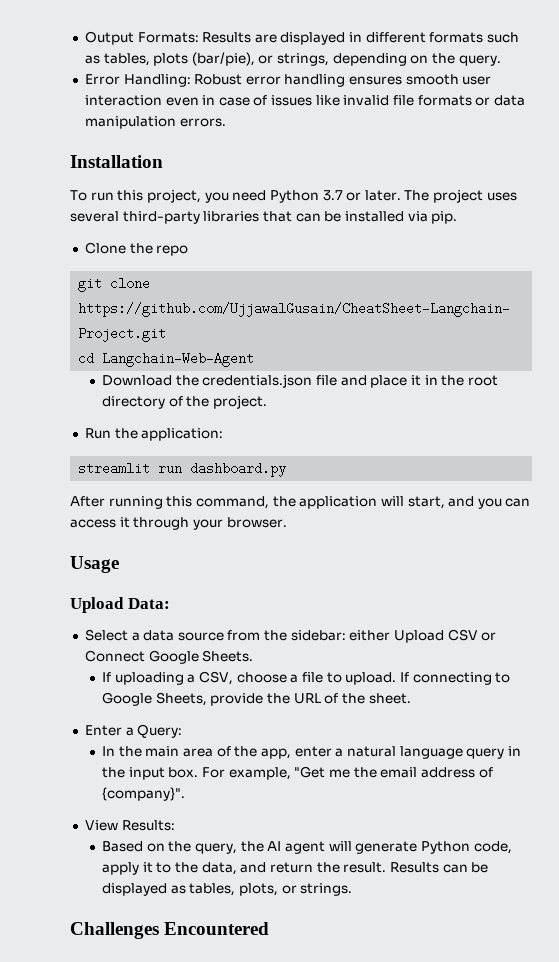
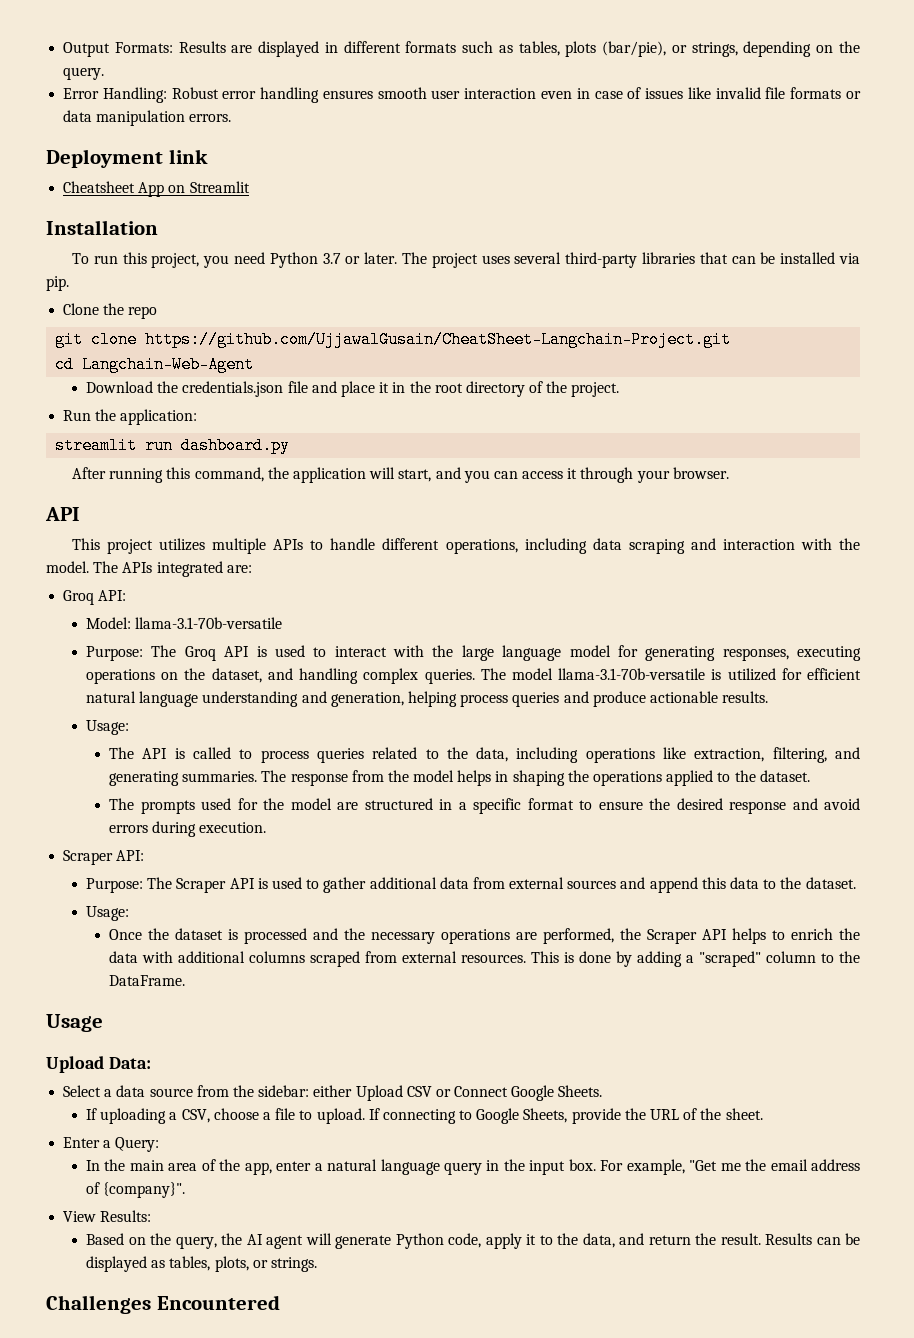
(226, 122) none -> [46,149,208,168] [63,181,250,197] // Deployment link // Cheatsheet App on Streamlit
(287, 522) none -> [45,507,80,521] [72,538,860,554] [46,561,252,577] [63,590,127,605] [86,617,283,629] [86,645,861,661] [86,668,861,684] [86,691,769,707] [86,720,130,735] [109,747,861,763] [109,770,810,786] [109,798,860,814] [109,821,267,837] [63,850,145,865] [86,877,856,893] [86,906,130,921] [109,928,861,944] [109,951,861,967] [109,975,186,986] // API // This project utilizes multiple APIs to handle different operations, including data scraping and interaction with the model. The APIs integrated are: // Groq API: // Model: llama-3.1-70b-versatile // Purpose: The Groq API is used to interact with the large language model for generating responses, executing operations on the dataset, and handling complex queries. The model llama-3.1-70b-versatile is utilized for efficient natural language understanding and generation, helping process queries and produce actionable results. // Usage: // The API is called to process queries related to the data, including operations like extraction, filtering, and generating summaries. The response from the model helps in shaping the operations applied to the dataset. // The prompts used for the model are structured in a specific format to ensure the desired response and avoid errors during execution. // Scraper API: // Purpose: The Scraper API is used to gather additional data from external sources and append this data to the dataset. // Usage: // Once the dataset is processed and the necessary operations are performed, the Scraper API helps to enrich the data with additional columns scraped from external resources. This is done by adding a "scraped" column to the DataFrame.

